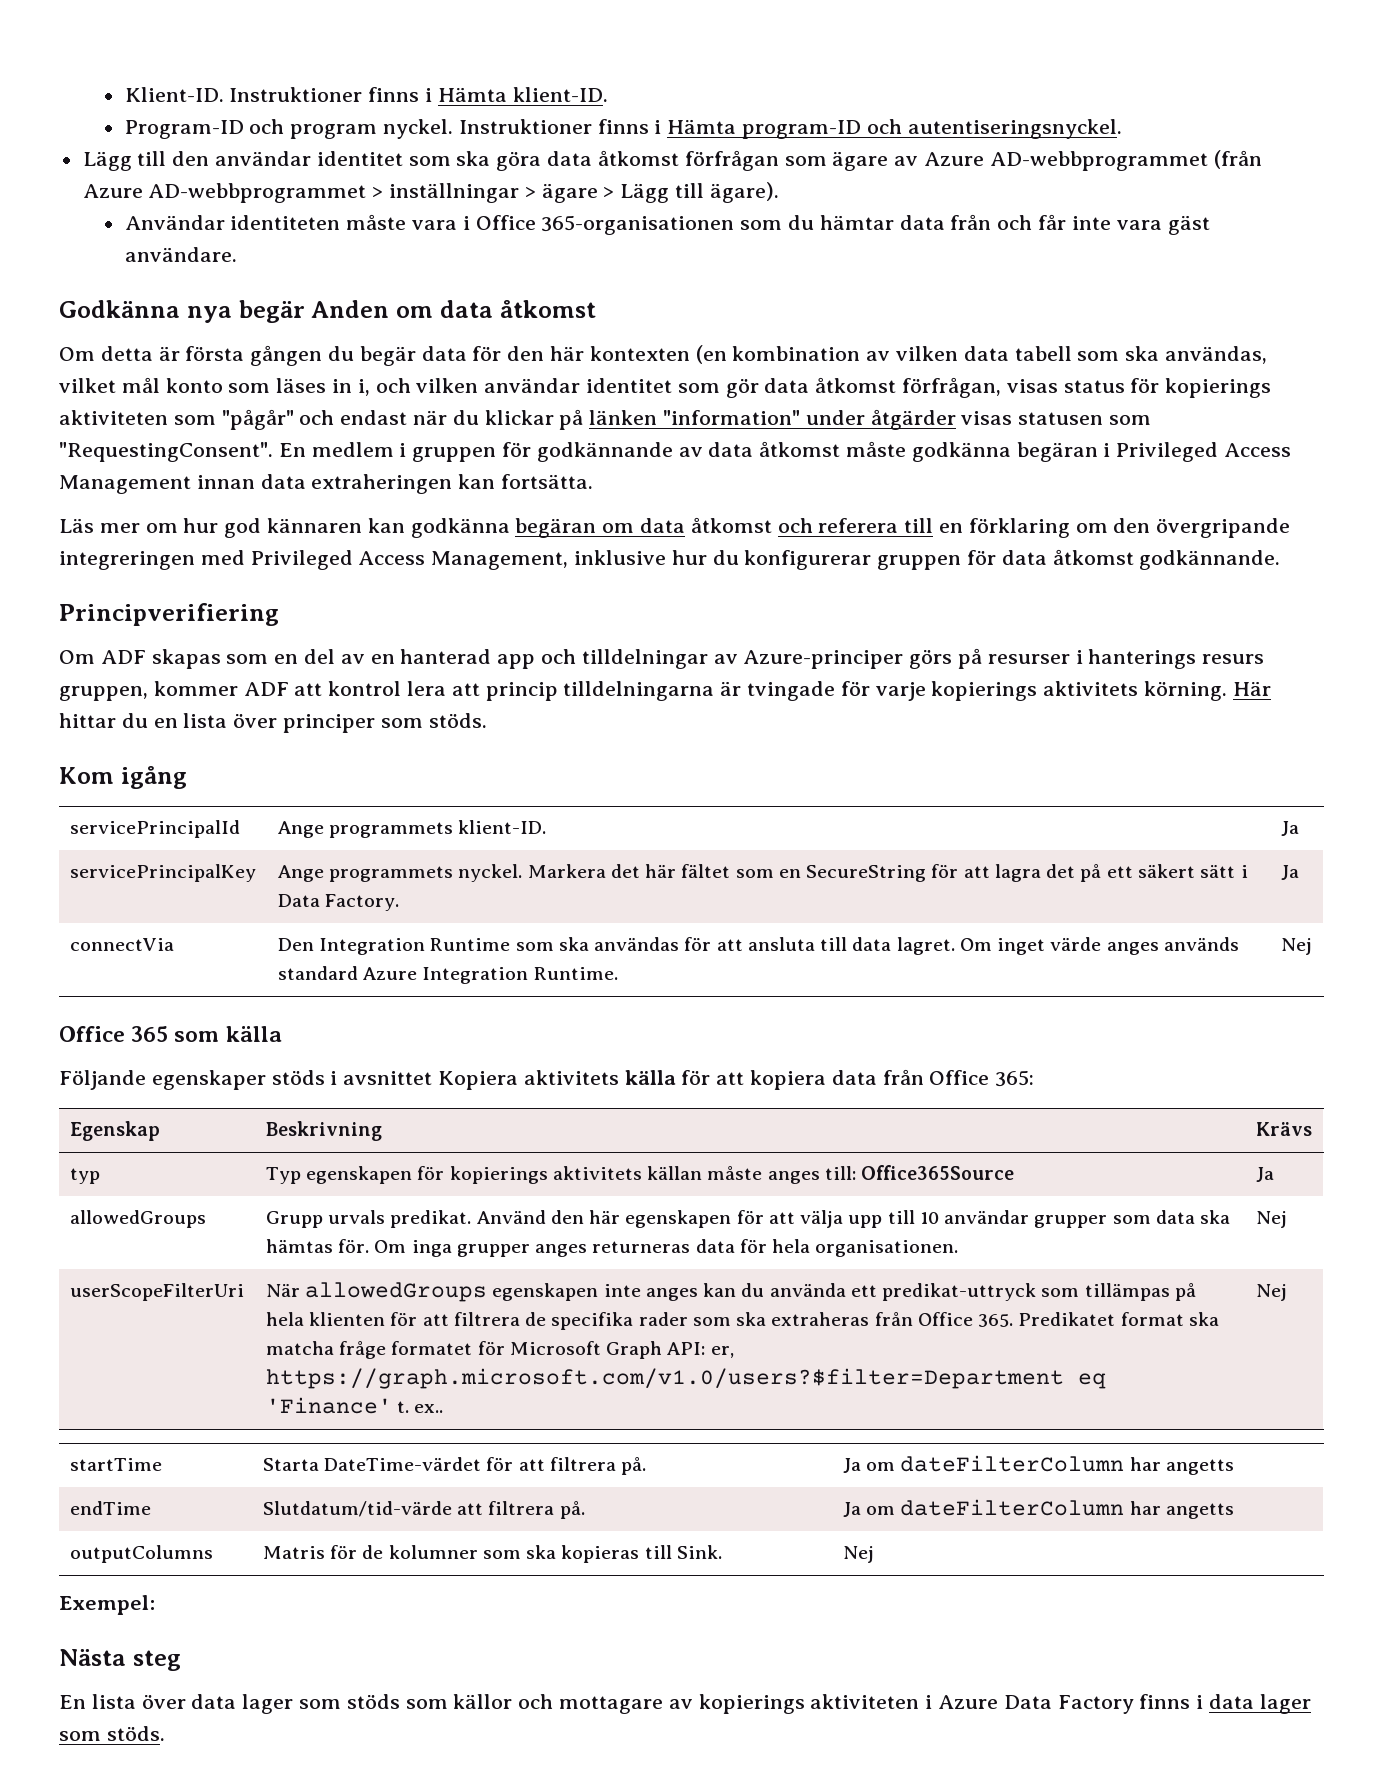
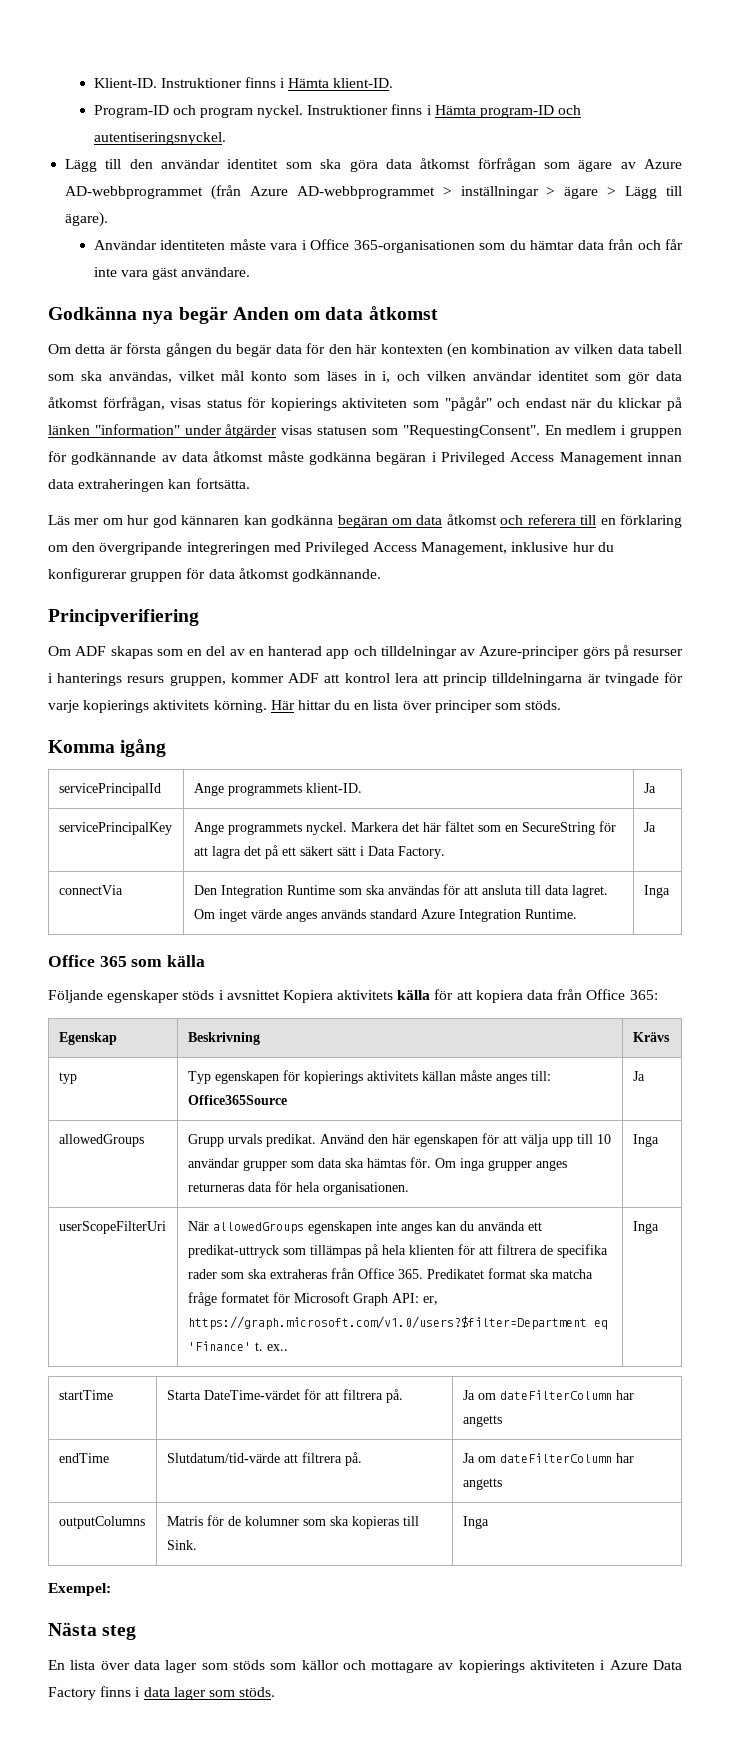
[59,767,114,784] Kom -> [48,740,115,753] Komma
[1280,938,1312,955] Nej -> [643,885,670,898] Inga
[1255,1211,1287,1228] Nej -> [632,1134,659,1147] Inga
[1255,1284,1287,1301] Nej -> [632,1221,659,1234] Inga
[842,1546,874,1563] Nej -> [462,1516,489,1529] Inga

